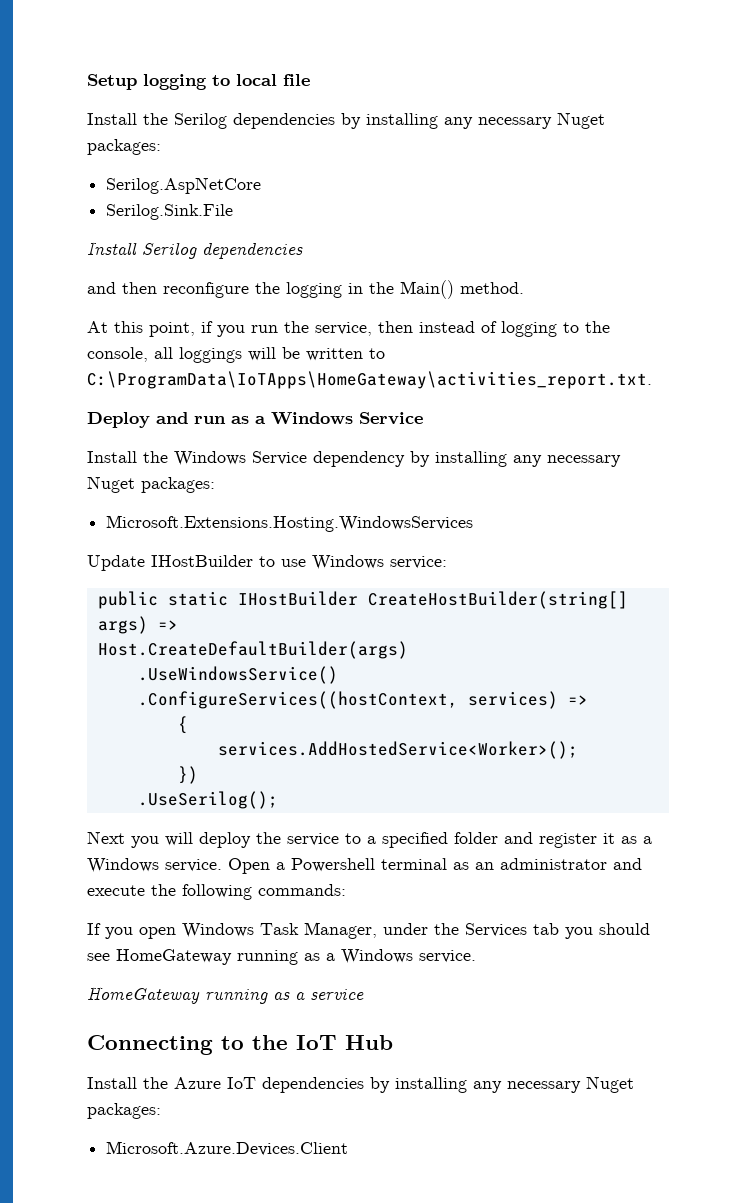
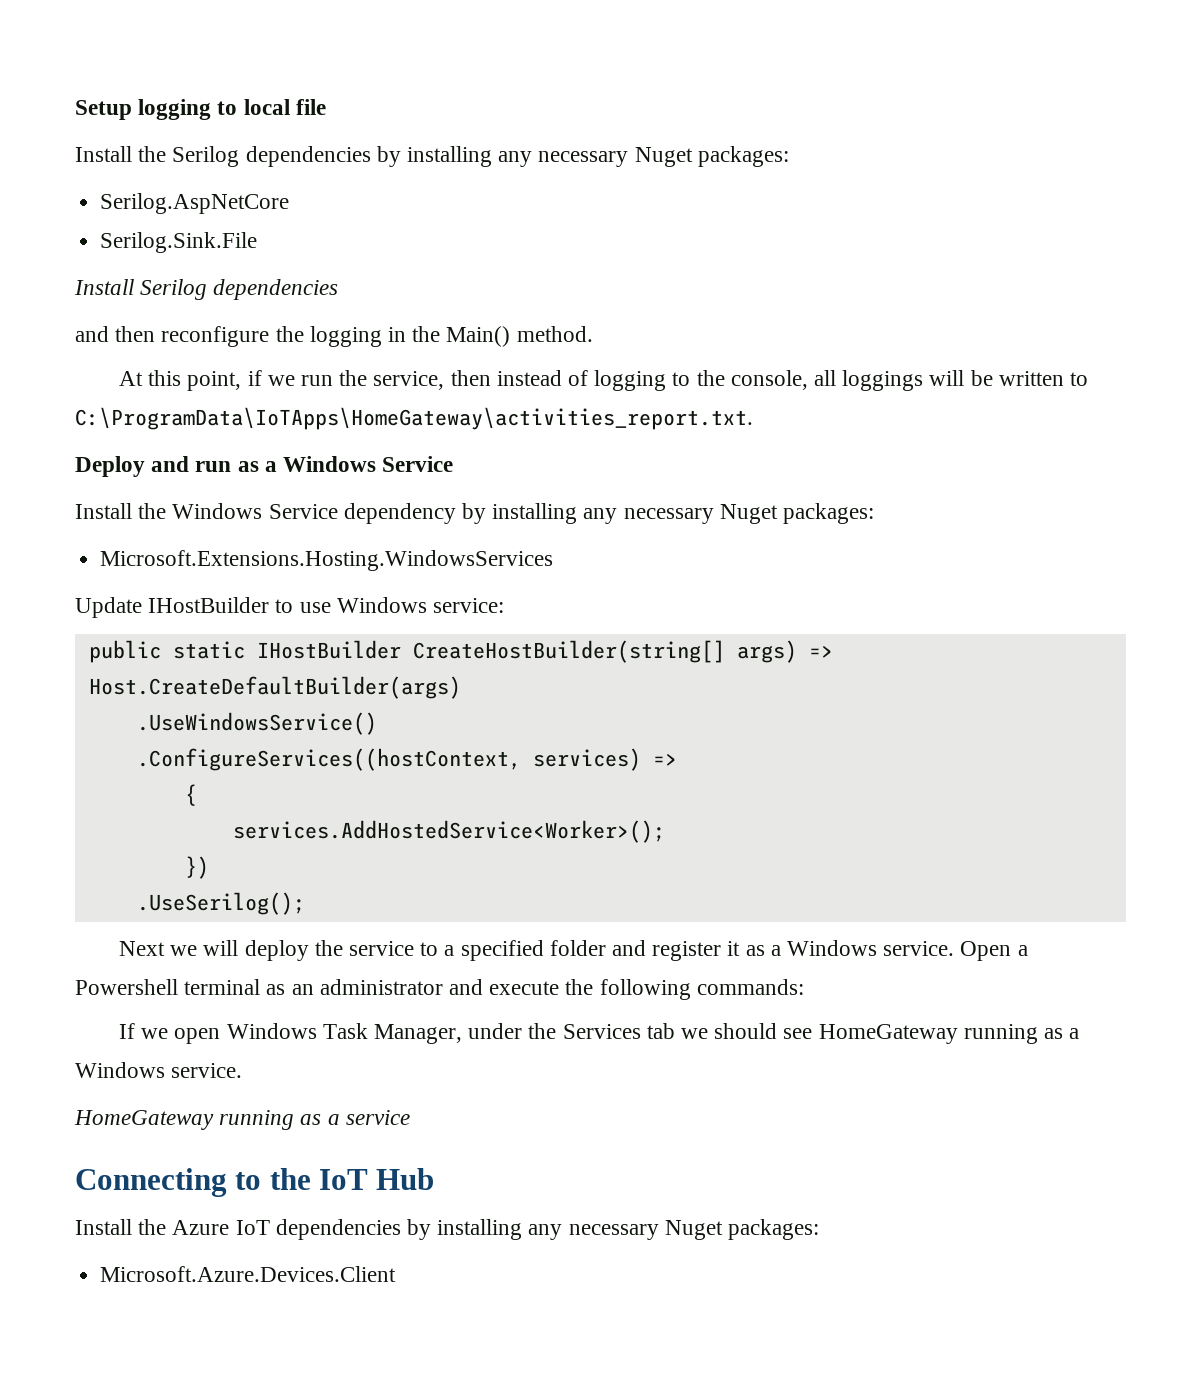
[217,325,245,337] you -> [267,375,295,386] we
[131,836,159,848] you -> [170,945,198,956] we
[105,927,133,939] you -> [141,1028,169,1039] we
[565,927,593,939] you -> [681,1028,709,1039] we

